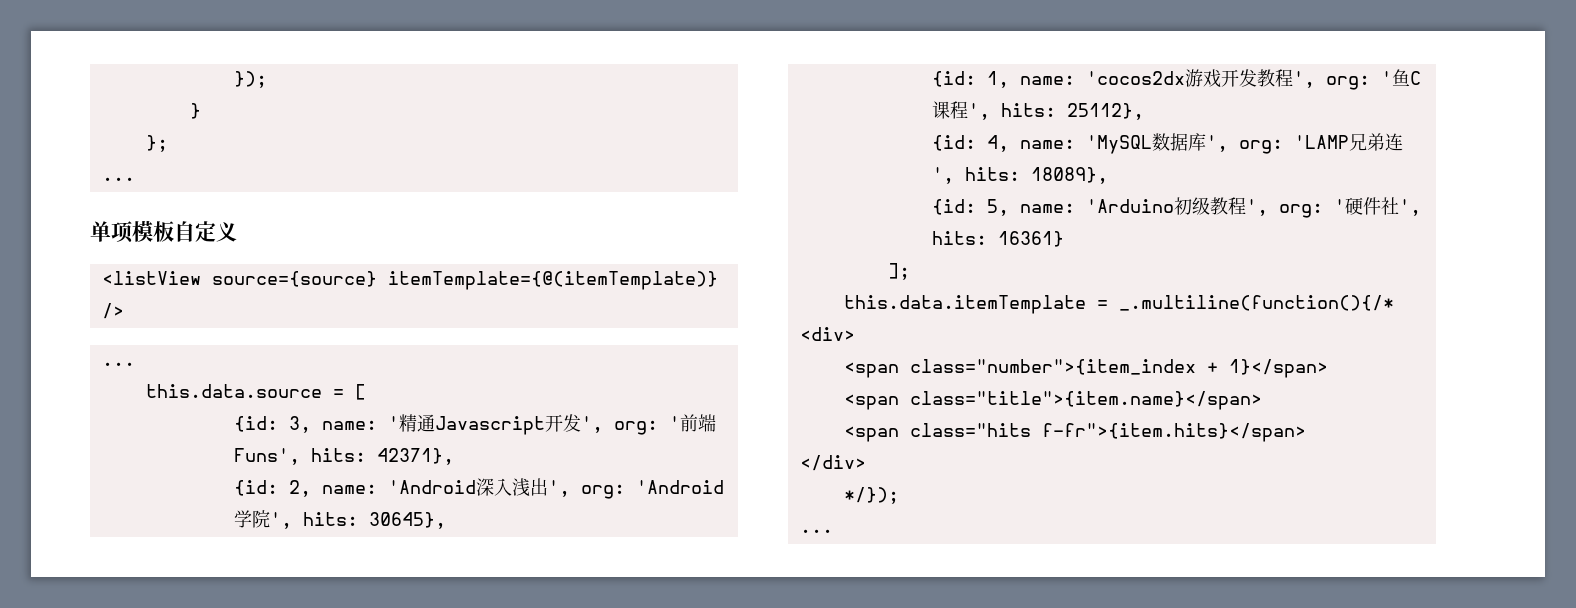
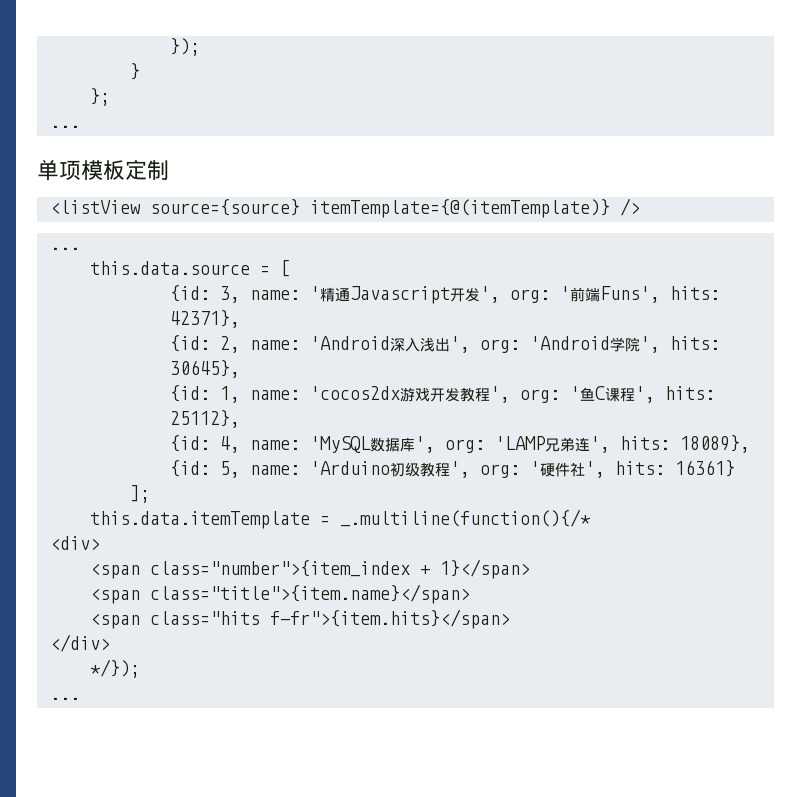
[174,221,237,242] 自定义 -> [125,160,169,180] 定制

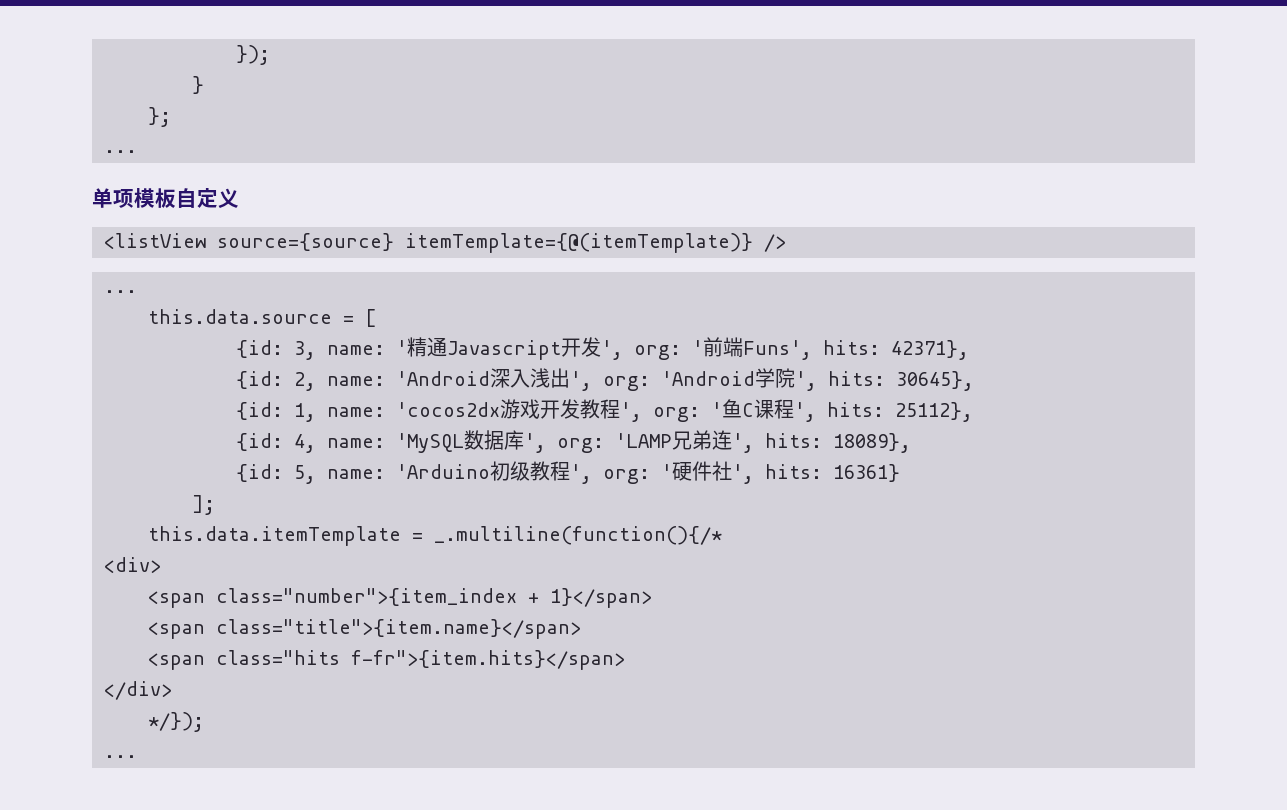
[125,160,169,180] 定制 -> [176,188,239,208] 自定义

